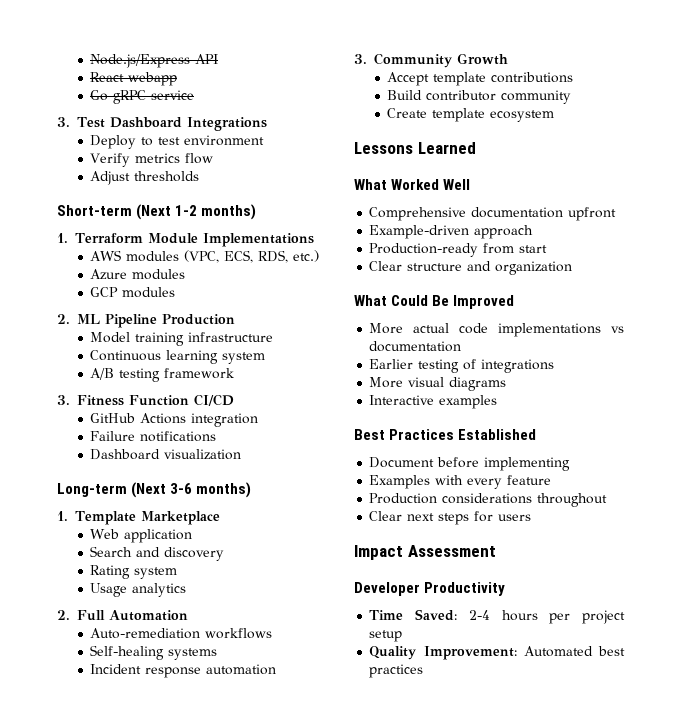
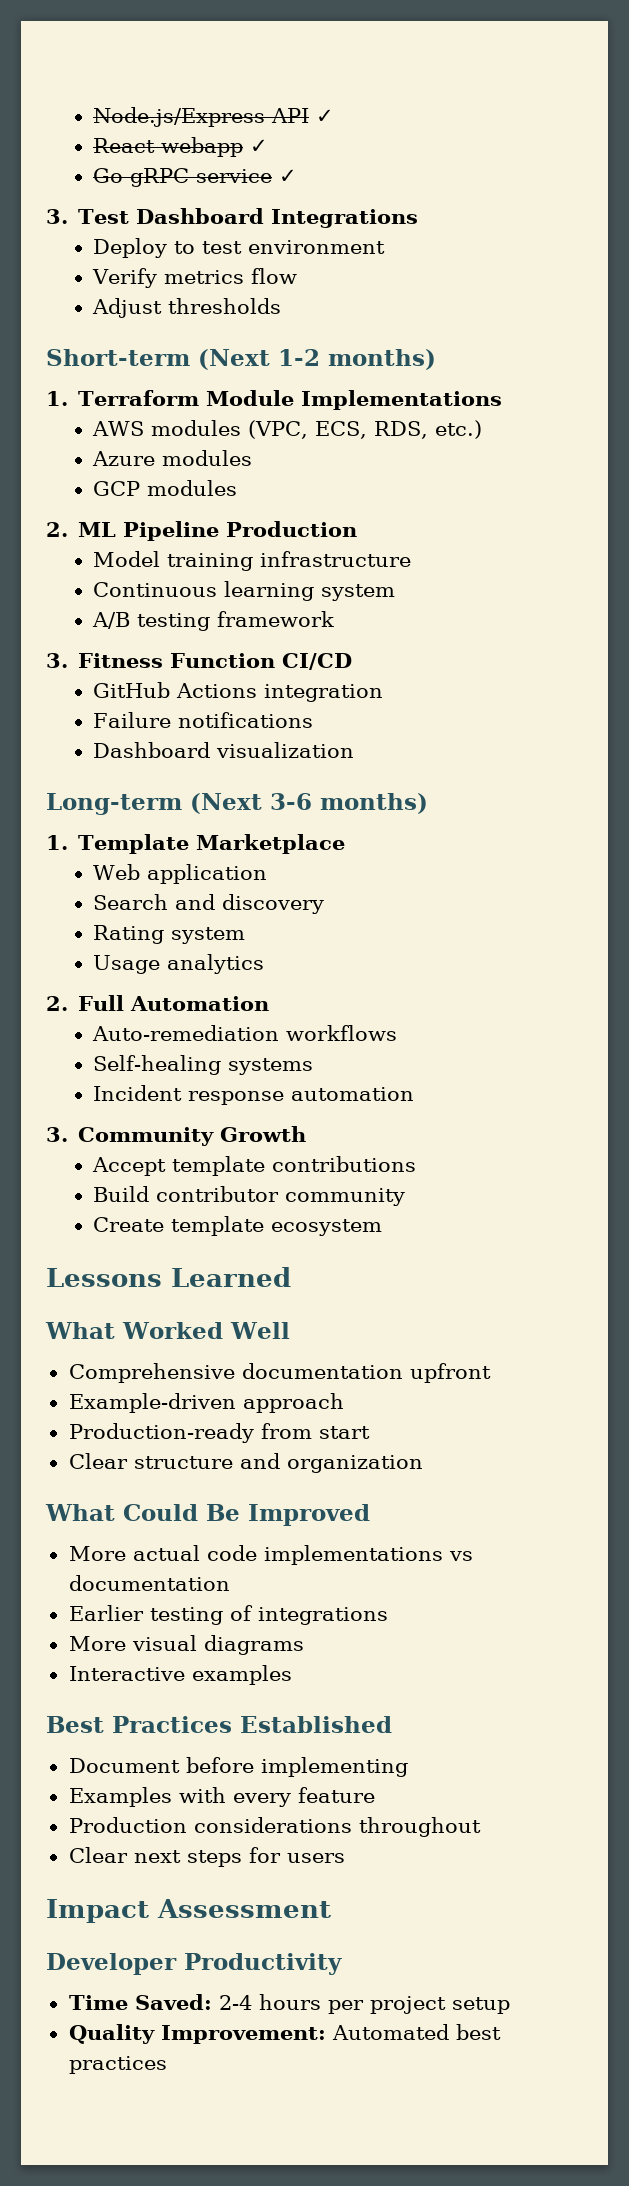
(219, 59) none -> [316,109,335,123] ✓
(178, 79) none -> [250,139,269,153] ✓
(195, 95) none -> [279,169,298,183] ✓

